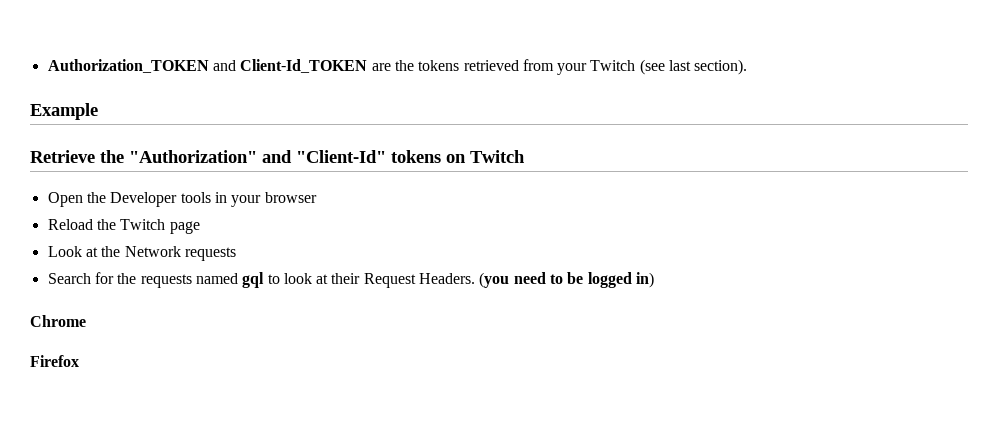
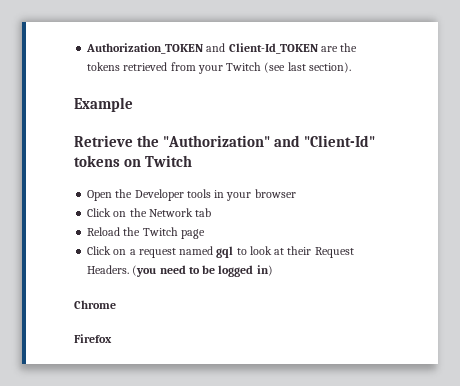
(317, 197) none -> [87,208,212,217] // Click on the Network tab
[47,246,236,261] [47,272,192,288] Look at the Network requests // Search for the requests -> [87,246,176,258] Click on a request

